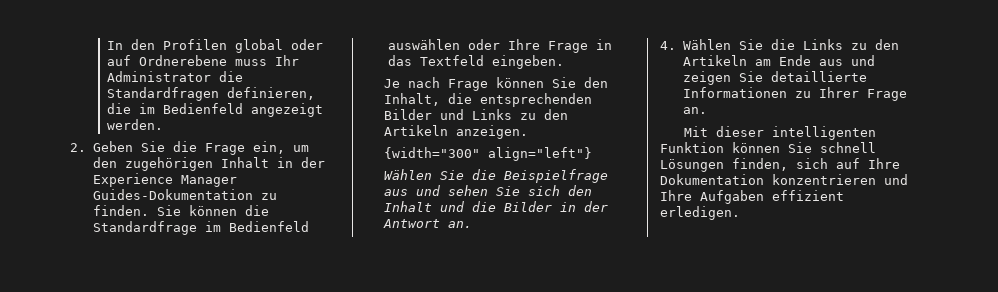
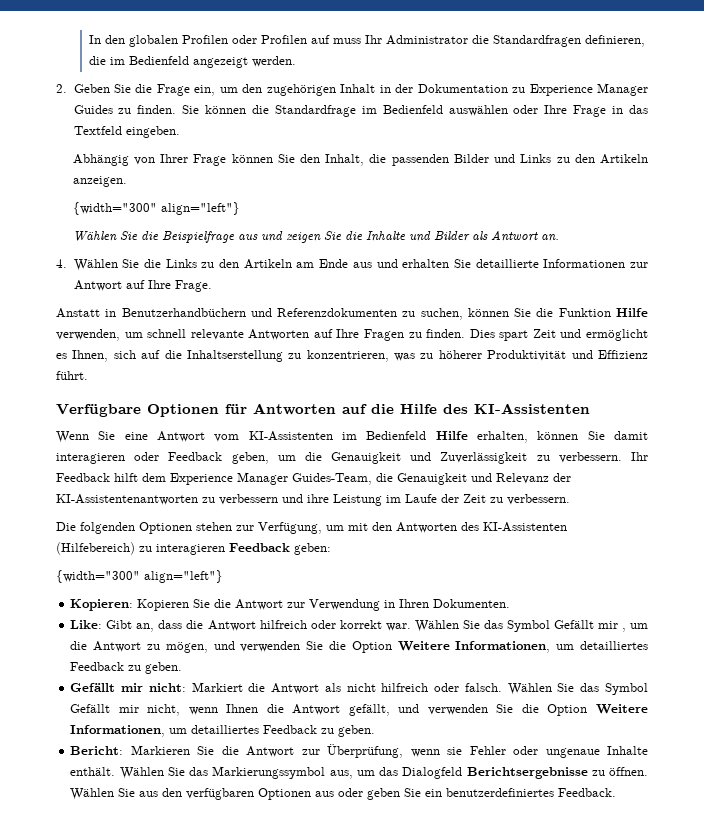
[163,39,324,53] [107,55,228,66] Profilen global oder auf Ordnerebene -> [129,35,331,47] globalen Profilen oder Profilen auf
[92,173,237,187] [92,189,253,200] Experience Manager Guides-Dokumentation -> [417,83,648,96] [73,105,113,114] Dokumentation zu Experience Manager Guides
[383,77,440,88] Je nach -> [72,154,189,166] Abhängig von Ihrer
[479,93,592,107] entsprechenden -> [391,154,449,166] passenden
[447,185,592,196] [383,201,608,212] sehen Sie sich den Inhalt und die Bilder in der -> [285,231,488,243] zeigen Sie die Inhalte und Bilder als
[682,71,731,85] zeigen -> [402,259,450,268] erhalten
[794,87,907,101] [682,107,707,114] [684,126,877,140] [660,142,876,153] [660,158,900,172] [660,174,908,185] [660,190,844,204] [660,206,740,220] zu Ihrer Frage an. // Mit dieser intelligenten Funktion können Sie schnell Lösungen finden, sich auf Ihre Dokumentation konzentrieren und Ihre Aufgaben effizient erledigen. -> [630,262,648,268] [73,280,212,292] [56,308,648,320] [56,329,648,341] [56,350,648,362] [56,371,88,380] [56,403,590,417] [56,431,648,443] [56,452,648,464] [56,472,571,485] [56,494,570,506] [56,522,567,534] [56,542,331,555] [56,570,223,583] [70,599,511,611] [70,620,648,632] [70,641,648,653] [70,662,183,674] [70,682,649,695] [70,704,648,716] [70,725,376,737] [70,744,649,758] [70,766,648,779] [70,788,617,800] zur Antwort auf Ihre Frage. // Anstatt in Benutzerhandbüchern und Referenzdokumenten zu suchen, können Sie die Funktion Hilfe verwenden, um schnell relevante Antworten auf Ihre Fragen zu finden. Dies spart Zeit und ermöglicht es Ihnen, sich auf die Inhaltserstellung zu konzentrieren, was zu höherer Produktivität und Effizienz führt. // Verfügbare Optionen für Antworten auf die Hilfe des KI-Assistenten // Wenn Sie eine Antwort vom KI-Assistenten im Bedienfeld Hilfe erhalten, können Sie damit interagieren oder Feedback geben, um die Genauigkeit und Zuverlässigkeit zu verbessern. Ihr Feedback hilft dem Experience Manager Guides-Team, die Genauigkeit und Relevanz der KI-Assistentenantworten zu verbessern und ihre Leistung im Laufe der Zeit zu verbessern. // Die folgenden Optionen stehen zur Verfügung, um mit den Antworten des KI-Assistenten (Hilfebereich) zu interagieren Feedback geben: // {width="300" align="left"} // Kopieren: Kopieren Sie die Antwort zur Verwendung in Ihren Dokumenten. // Like: Gibt an, dass die Antwort hilfreich oder korrekt war. Wählen Sie das Symbol Gefällt mir , um die Antwort zu mögen, und verwenden Sie die Option Weitere Informationen, um detailliertes Feedback zu geben. // Gefällt mir nicht: Markiert die Antwort als nicht hilfreich oder falsch. Wählen Sie das Symbol Gefällt mir nicht, wenn Ihnen die Antwort gefällt, und verwenden Sie die Option Weitere Informationen, um detailliertes Feedback zu geben. // Bericht: Markieren Sie die Antwort zur Überprüfung, wenn sie Fehler oder ungenaue Inhalte enthält. Wählen Sie das Markierungssymbol aus, um das Dialogfeld Berichtsergebnisse zu öffnen. Wählen Sie aus den verfügbaren Optionen aus oder geben Sie ein benutzerdefiniertes Feedback.

